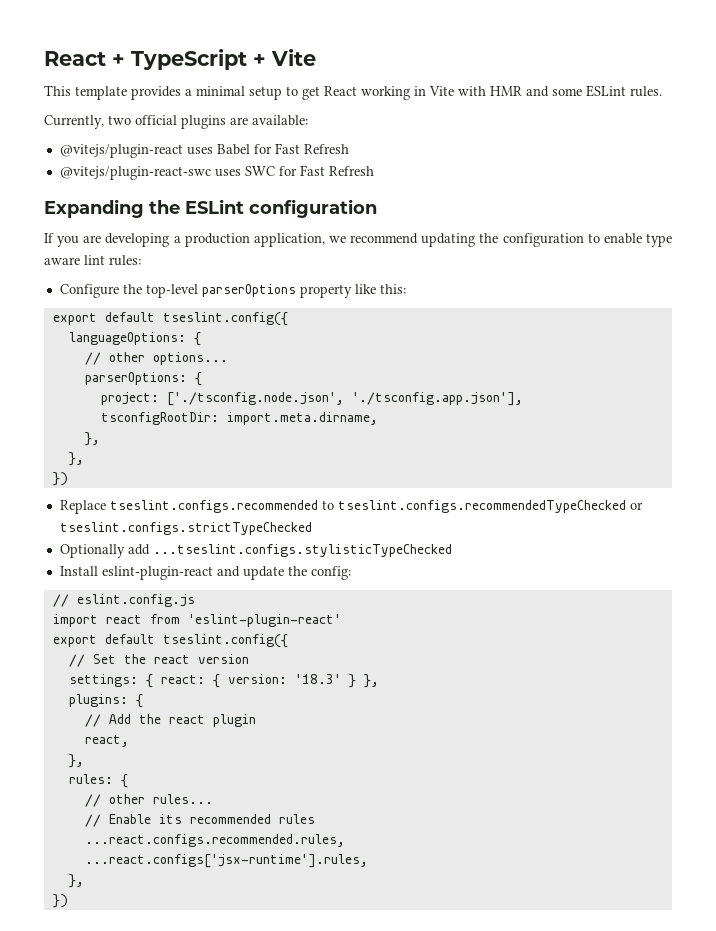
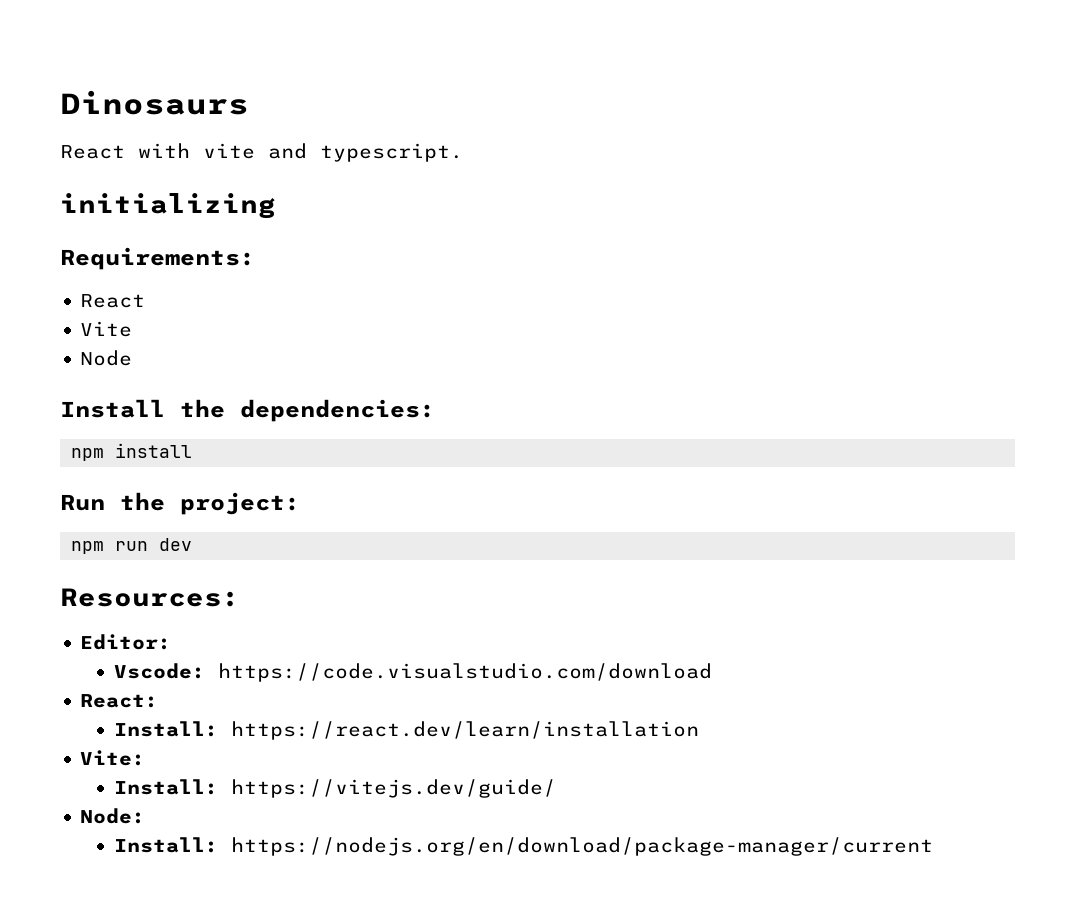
[44,49,316,70] [44,85,662,100] [44,115,308,129] [59,143,349,158] [59,165,374,180] [44,199,377,218] [44,233,672,247] [44,255,141,266] [59,284,406,298] [52,312,288,326] [68,332,201,346] [84,352,228,365] [84,372,202,386] [100,392,523,406] [100,412,378,425] [84,432,100,446] [68,452,84,466] [52,472,68,486] [59,500,643,514] [59,522,312,535] [59,544,452,558] [59,566,351,580] [52,594,195,607] [52,614,341,627] [52,634,288,648] [68,654,249,667] [68,674,379,688] [68,694,143,708] [84,714,256,727] [84,735,129,747] [68,754,84,768] [68,774,128,788] [84,794,213,807] [84,814,315,827] [84,834,345,847] [84,854,368,868] [68,874,84,888] [52,894,68,908] React + TypeScript + Vite // This template provides a minimal setup to get React working in Vite with HMR and some ESLint rules. // Currently, two official plugins are available: // @vitejs/plugin-react uses Babel for Fast Refresh // @vitejs/plugin-react-swc uses SWC for Fast Refresh // Expanding the ESLint configuration // If you are developing a production application, we recommend updating the configuration to enable type aware lint rules: // Configure the top-level parserOptions property like this: // export default tseslint.config({ // languageOptions: { // // other options... // parserOptions: { // project: ['./tsconfig.node.json', './tsconfig.app.json'], // tsconfigRootDir: import.meta.dirname, // }, // }, // }) // Replace tseslint.configs.recommended to tseslint.configs.recommendedTypeChecked or tseslint.configs.strictTypeChecked // Optionally add ...tseslint.configs.stylisticTypeChecked // Install eslint-plugin-react and update the config: // // eslint.config.js // import react from 'eslint-plugin-react' // export default tseslint.config({ // // Set the react version // settings: { react: { version: '18.3' } }, // plugins: { // // Add the react plugin // react, // }, // rules: { // // other rules... // // Enable its recommended rules // ...react.configs.recommended.rules, // ...react.configs['jsx-runtime'].rules, // }, // }) -> [60,90,249,115] [60,143,463,162] [60,193,276,219] [60,247,255,270] [80,294,146,308] [80,321,133,337] [80,350,133,366] [60,399,435,422] [71,443,193,461] [60,492,300,515] [71,538,193,554] [60,588,240,607] [80,634,172,650] [113,663,712,682] [80,694,159,708] [113,721,699,740] [80,750,146,766] [113,779,556,798] [80,808,146,824] [113,837,933,856] Dinosaurs // React with vite and typescript. // initializing // Requirements: // React // Vite // Node // Install the dependencies: // npm install // Run the project: // npm run dev // Resources: // Editor: // Vscode: https://code.visualstudio.com/download // React: // Install: https://react.dev/learn/installation // Vite: // Install: https://vitejs.dev/guide/ // Node: // Install: https://nodejs.org/en/download/package-manager/current

